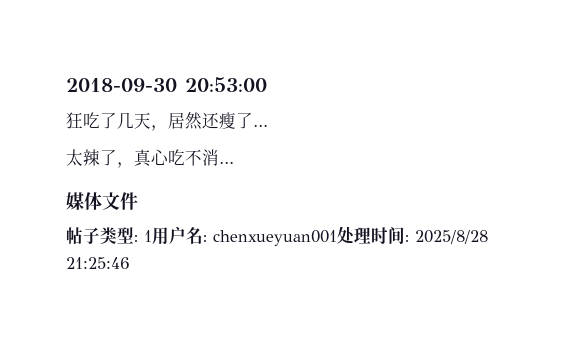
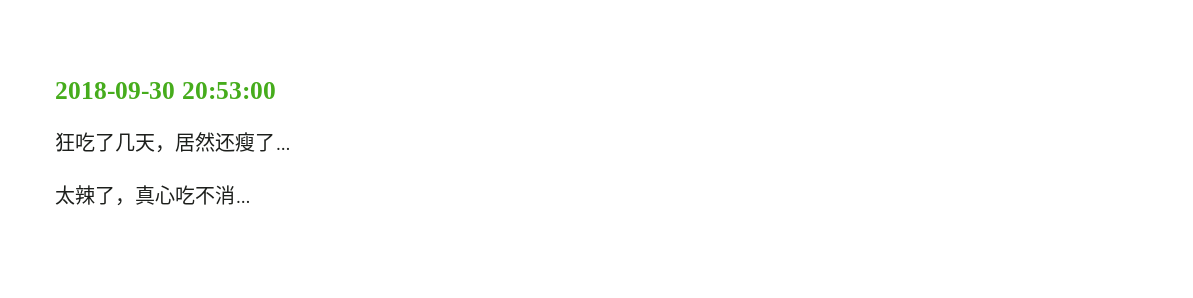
[66,192,138,210] [66,226,488,246] [66,257,130,269] // 媒体文件 // 帖子类型: 1用户名: chenxueyuan001处理时间: 2025/8/28 21:25:46 -> (250, 201) none

